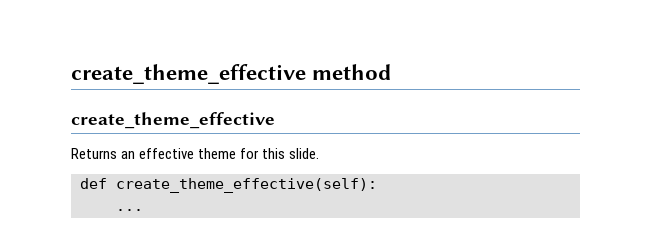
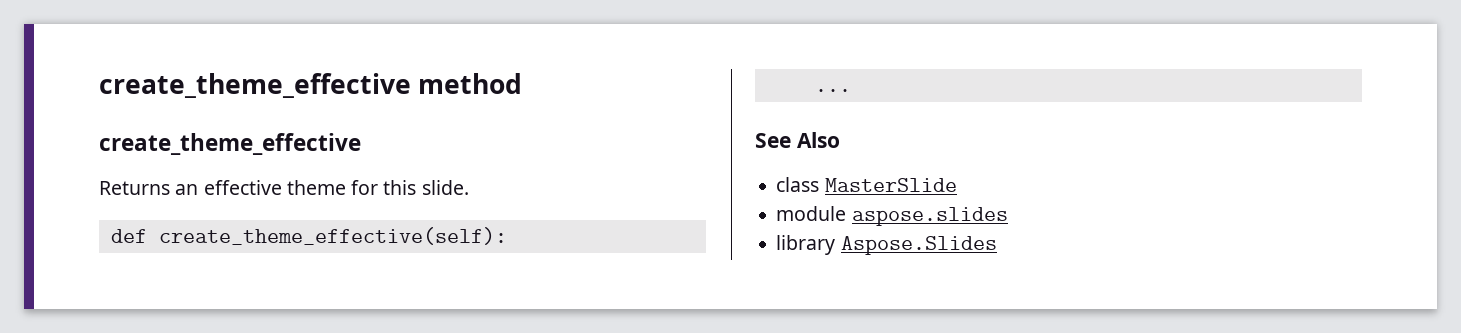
(143, 210) none -> [755,132,840,148] [776,177,957,192] [776,206,1008,226] [776,235,997,255] // See Also // class MasterSlide // module aspose.slides // library Aspose.Slides

